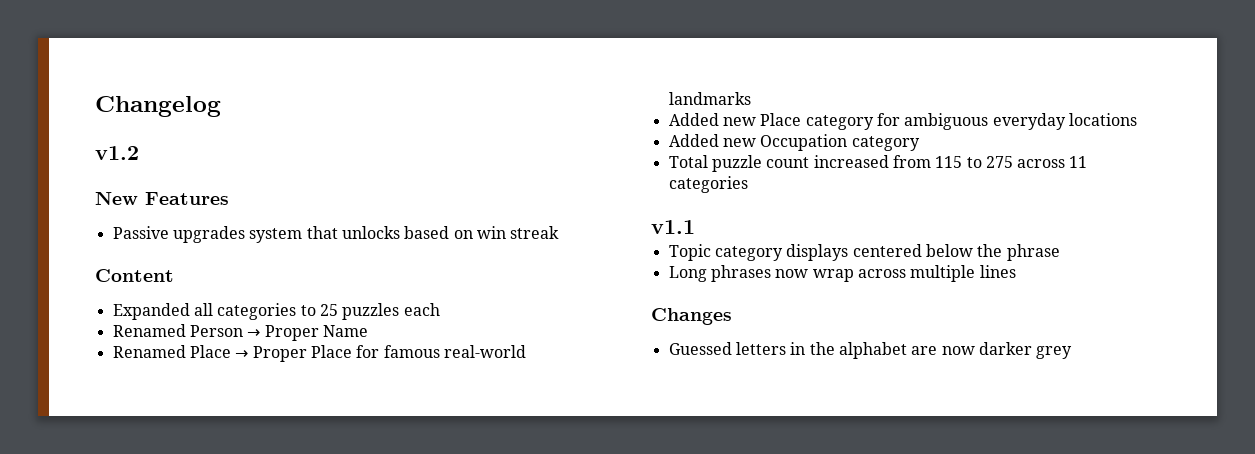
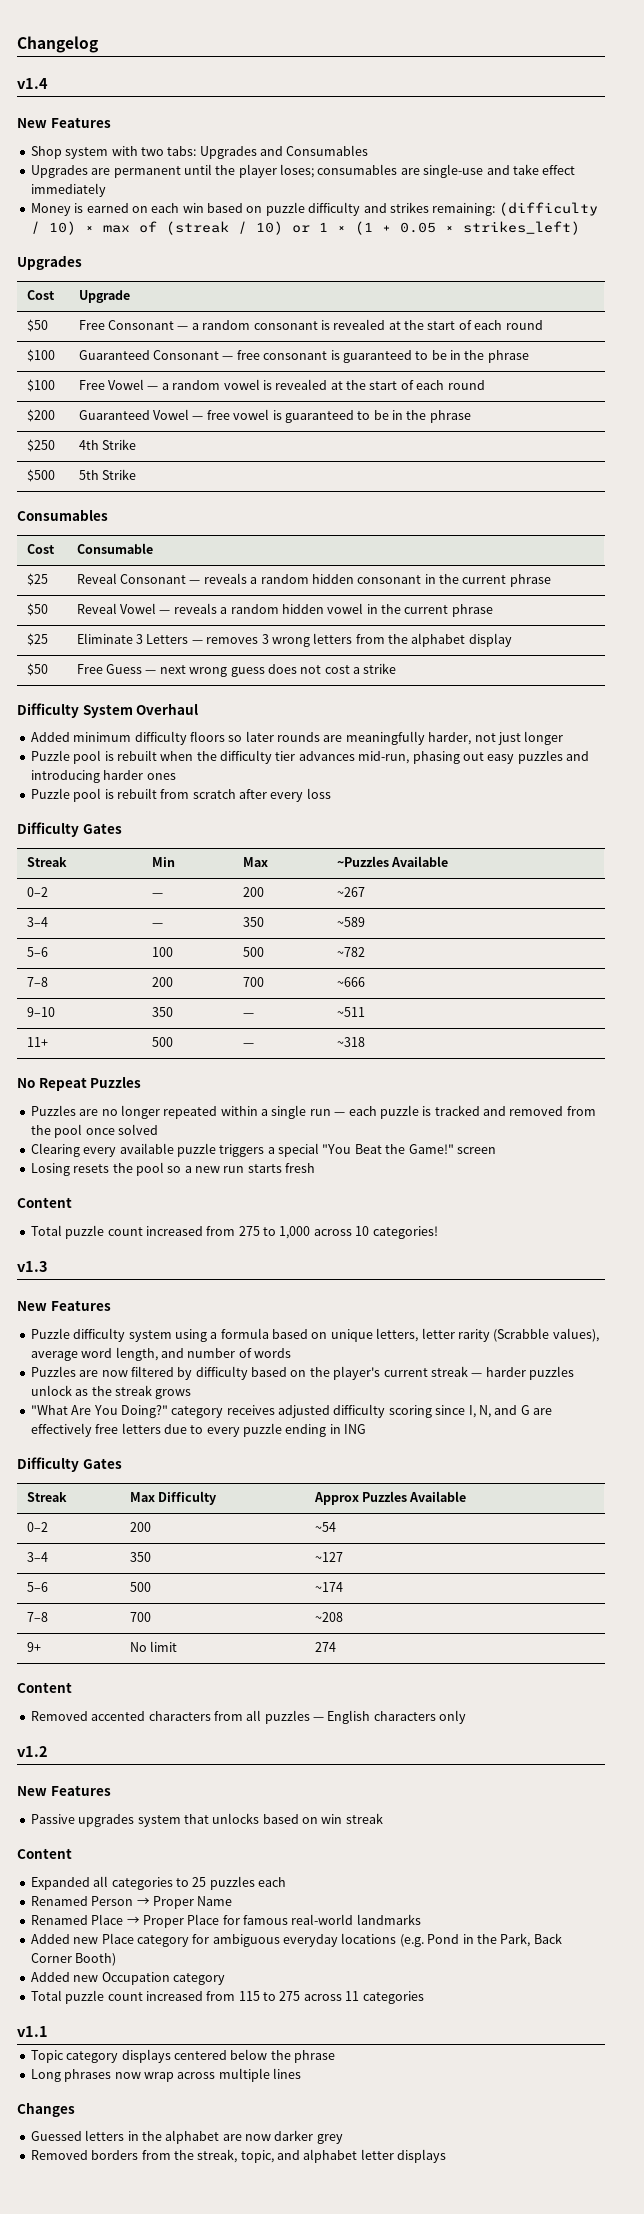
(221, 106) none -> [17,78,48,89] [17,117,111,128] [30,145,369,159] [30,164,576,178] [30,183,106,197] [30,202,598,216] [30,221,580,235] [17,255,82,270] [26,290,55,300] [78,290,130,303] [26,319,48,332] [78,319,543,330] [26,349,55,362] [78,350,529,363] [26,379,55,392] [78,379,485,390] [26,409,55,422] [78,409,471,423] [26,439,55,452] [78,439,137,450] [26,469,55,482] [78,469,137,480] [17,509,108,521] [26,544,55,554] [76,543,153,554] [26,573,48,586] [76,573,551,587] [26,603,48,616] [76,603,493,617] [26,633,48,646] [76,633,512,647] [26,663,48,676] [76,663,397,677] [17,703,199,718] [30,731,564,745] [30,750,589,764] [30,770,176,783] [30,788,331,802] [17,822,122,837] [26,857,67,867] [151,857,175,867] [242,857,268,867] [336,856,449,867] [26,887,48,897] [151,893,163,897] [242,887,264,897] [336,887,365,897] [26,917,48,927] [151,923,163,927] [242,917,264,927] [336,917,365,927] [26,947,48,957] [151,947,173,957] [242,947,264,957] [336,947,365,957] [26,977,48,987] [151,977,173,987] [242,977,264,987] [336,977,365,987] [26,1007,55,1017] [151,1007,173,1017] [242,1013,254,1017] [336,1007,365,1017] [26,1037,48,1047] [151,1037,173,1047] [242,1043,254,1047] [336,1037,365,1047] [17,1077,142,1091] [30,1105,596,1119] [30,1124,158,1138] [30,1143,496,1157] [30,1162,316,1176] [17,1197,72,1208] [30,1225,438,1239] [17,1261,48,1272] [17,1300,111,1311] [30,1328,599,1342] [30,1347,291,1361] [30,1366,574,1380] [30,1385,192,1399] [30,1404,552,1418] [30,1423,367,1437] [17,1457,122,1472] [26,1492,67,1502] [129,1491,217,1505] [313,1491,467,1505] [26,1522,48,1532] [129,1522,151,1532] [314,1522,336,1532] [26,1552,48,1562] [129,1552,151,1562] [314,1552,343,1562] [26,1582,48,1592] [129,1582,151,1592] [314,1582,343,1592] [26,1612,48,1622] [129,1612,151,1622] [314,1612,343,1622] [26,1642,41,1652] [129,1641,178,1652] [314,1642,336,1652] [17,1682,72,1693] [30,1710,467,1724] // v1.4 // New Features // Shop system with two tabs: Upgrades and Consumables // Upgrades are permanent until the player loses; consumables are single-use and take effect immediately // Money is earned on each win based on puzzle difficulty and strikes remaining: (difficulty / 10) × max of (streak / 10) or 1 × (1 + 0.05 × strikes_left) // Upgrades // Cost | Upgrade // $50 | Free Consonant — a random consonant is revealed at the start of each round // $100 | Guaranteed Consonant — free consonant is guaranteed to be in the phrase // $100 | Free Vowel — a random vowel is revealed at the start of each round // $200 | Guaranteed Vowel — free vowel is guaranteed to be in the phrase // $250 | 4th Strike // $500 | 5th Strike // Consumables // Cost | Consumable // $25 | Reveal Consonant — reveals a random hidden consonant in the current phrase // $50 | Reveal Vowel — reveals a random hidden vowel in the current phrase // $25 | Eliminate 3 Letters — removes 3 wrong letters from the alphabet display // $50 | Free Guess — next wrong guess does not cost a strike // Difficulty System Overhaul // Added minimum difficulty floors so later rounds are meaningfully harder, not just longer // Puzzle pool is rebuilt when the difficulty tier advances mid-run, phasing out easy puzzles and introducing harder ones // Puzzle pool is rebuilt from scratch after every loss // Difficulty Gates // Streak | Min | Max | ~Puzzles Available // 0–2 | — | 200 | ~267 // 3–4 | — | 350 | ~589 // 5–6 | 100 | 500 | ~782 // 7–8 | 200 | 700 | ~666 // 9–10 | 350 | — | ~511 // 11+ | 500 | — | ~318 // No Repeat Puzzles // Puzzles are no longer repeated within a single run — each puzzle is tracked and removed from the pool once solved // Clearing every available puzzle triggers a special "You Beat the Game!" screen // Losing resets the pool so a new run starts fresh // Content // Total puzzle count increased from 275 to 1,000 across 10 categories! // v1.3 // New Features // Puzzle difficulty system using a formula based on unique letters, letter rarity (Scrabble values), average word length, and number of words // Puzzles are now filtered by difficulty based on the player's current streak — harder puzzles unlock as the streak grows // "What Are You Doing?" category receives adjusted difficulty scoring since I, N, and G are effectively free letters due to every puzzle ending in ING // Difficulty Gates // Streak | Max Difficulty | Approx Puzzles Available // 0–2 | 200 | ~54 // 3–4 | 350 | ~127 // 5–6 | 500 | ~174 // 7–8 | 700 | ~208 // 9+ | No limit | 274 // Content // Removed accented characters from all puzzles — English characters only
(1137, 119) none -> [399,1933,562,1947] [30,1953,117,1966] (e.g. Pond in the Park, Back Corner Booth)
(1073, 352) none -> [30,2149,447,2163] // Removed borders from the streak, topic, and alphabet letter displays

